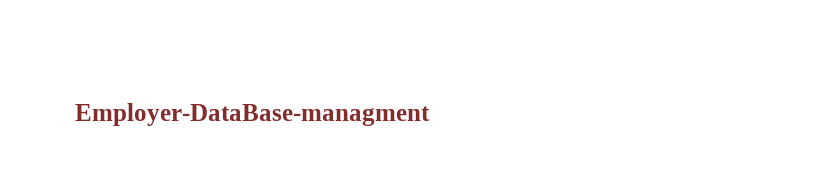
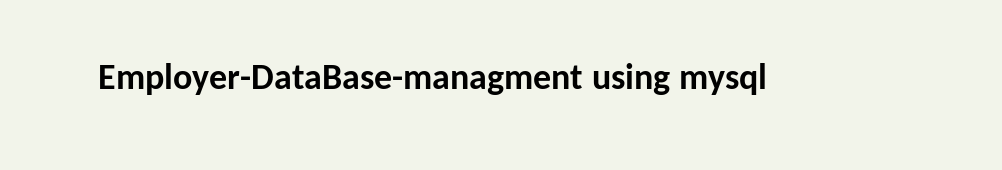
(430, 114) none -> [591,63,768,95] using mysql

